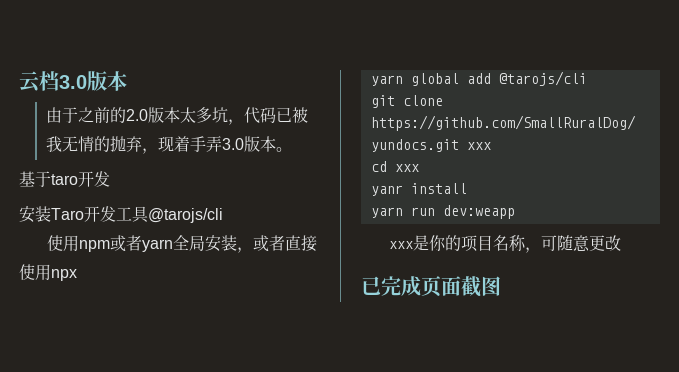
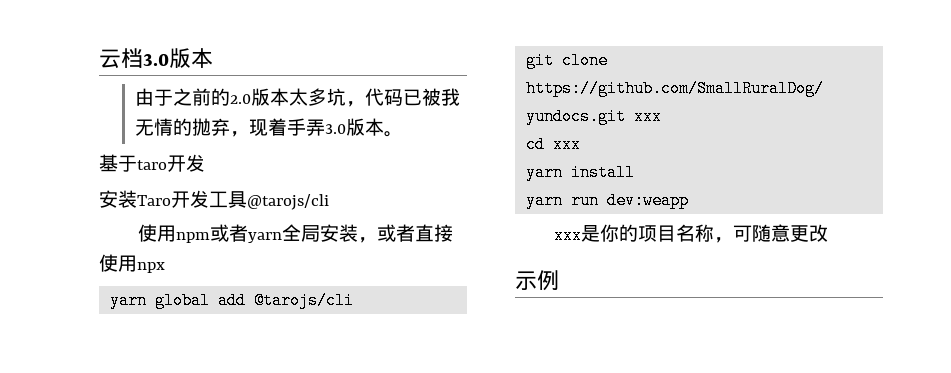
[370,185,403,196] yanr -> [526,164,564,181] yarn
[361,276,501,297] 已完成页面截图 -> [515,270,559,291] 示例

